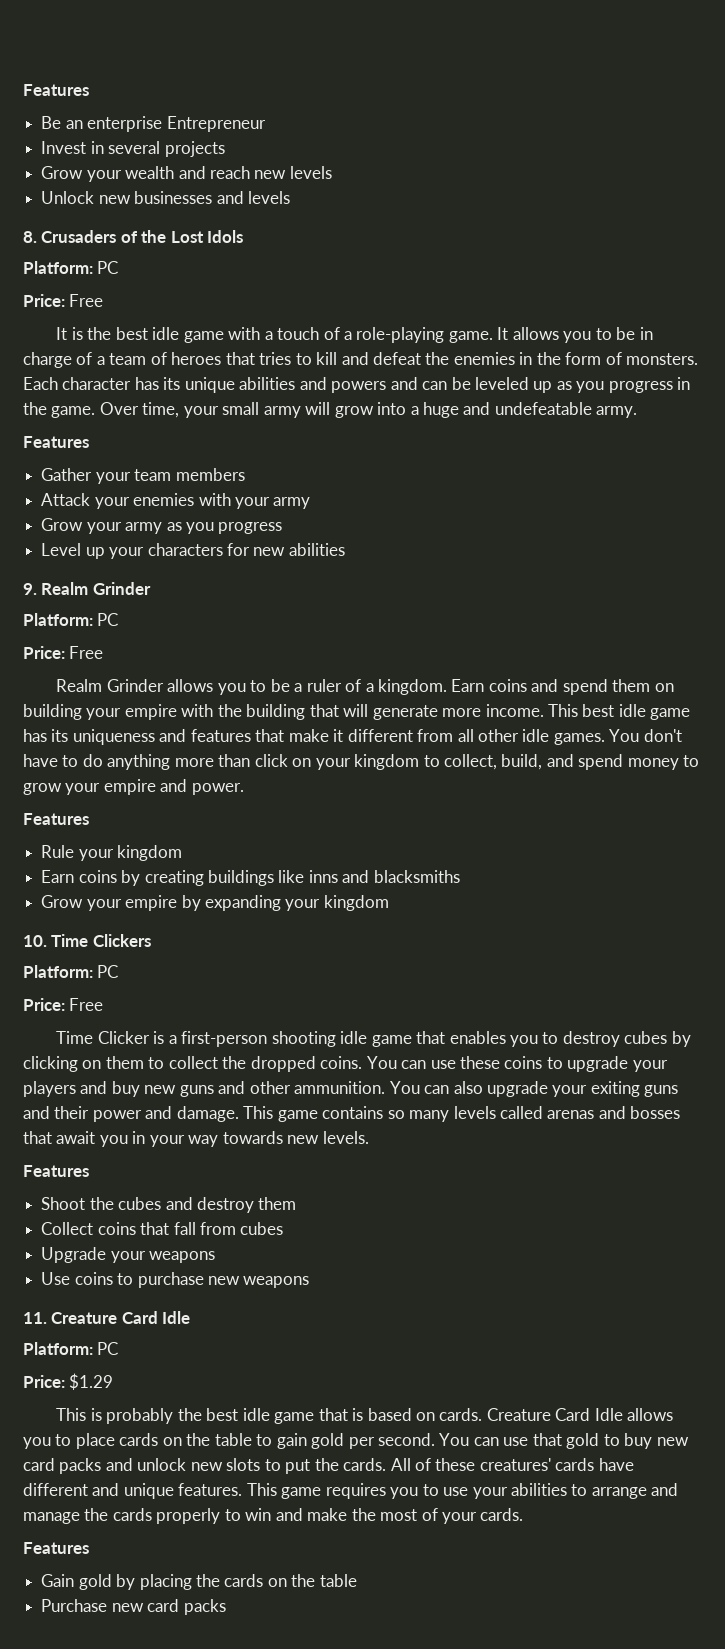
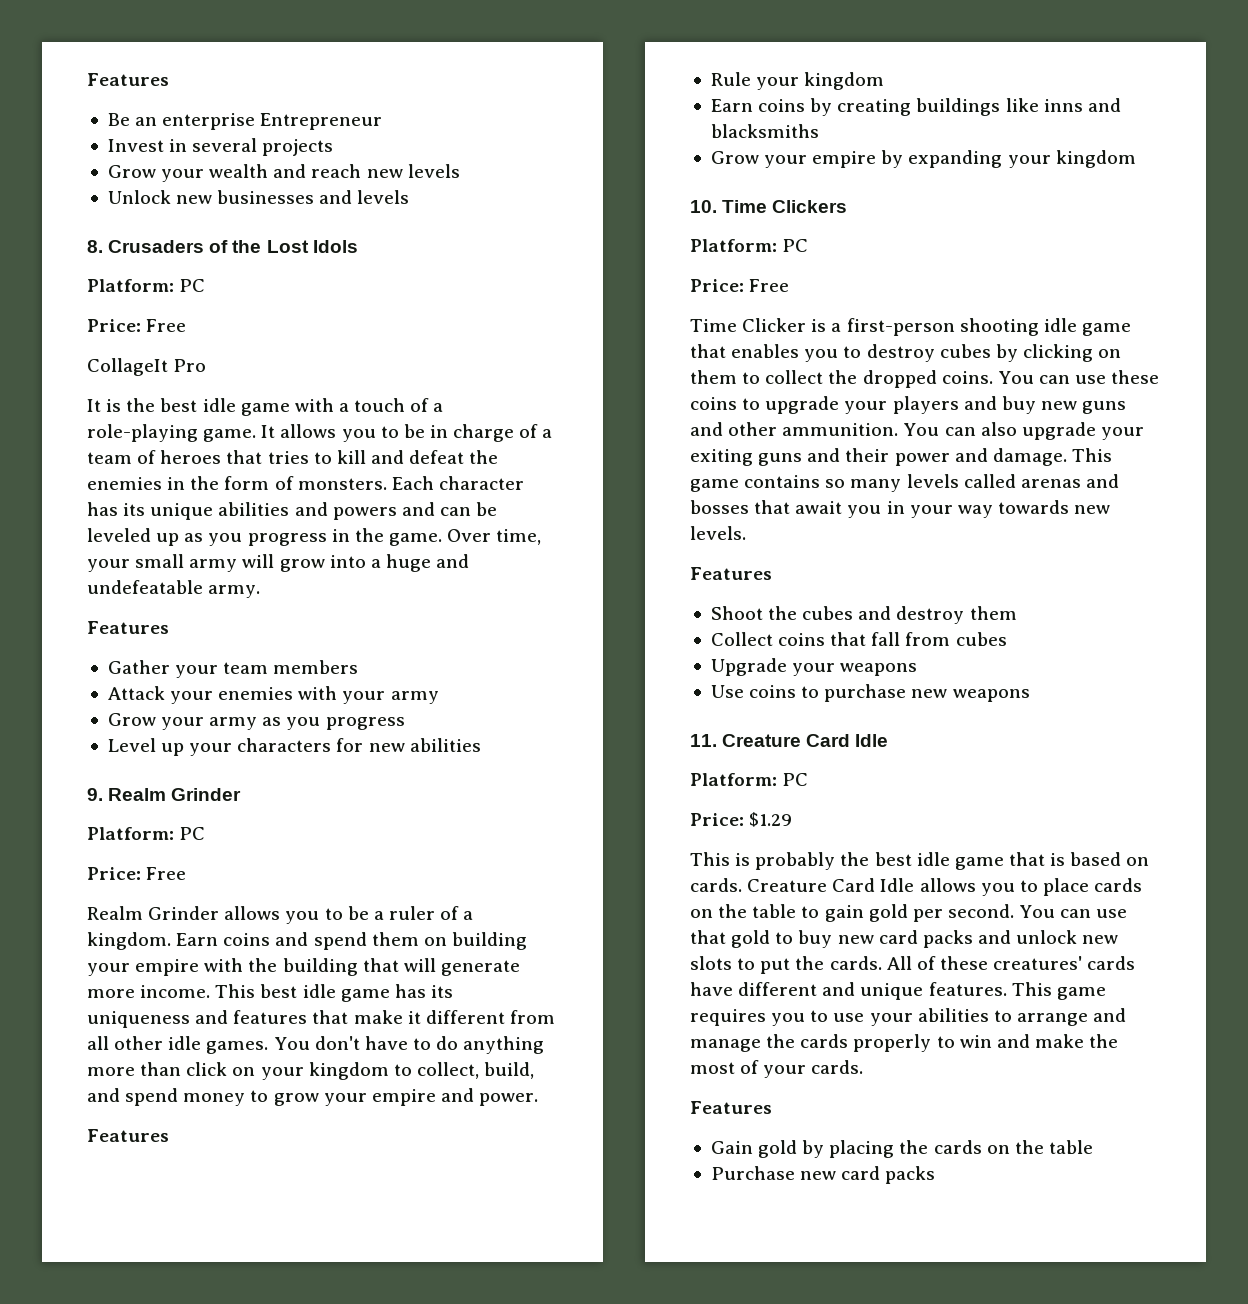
(104, 300) none -> [87,358,207,376] // CollageIt Pro

